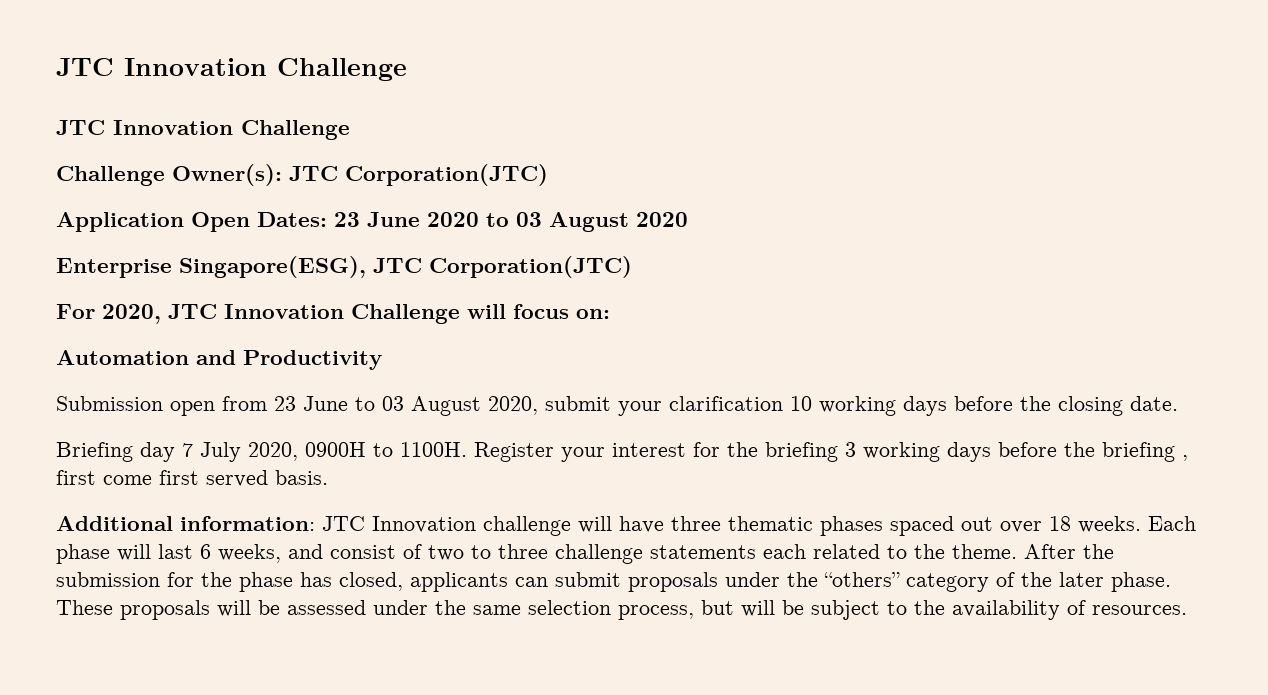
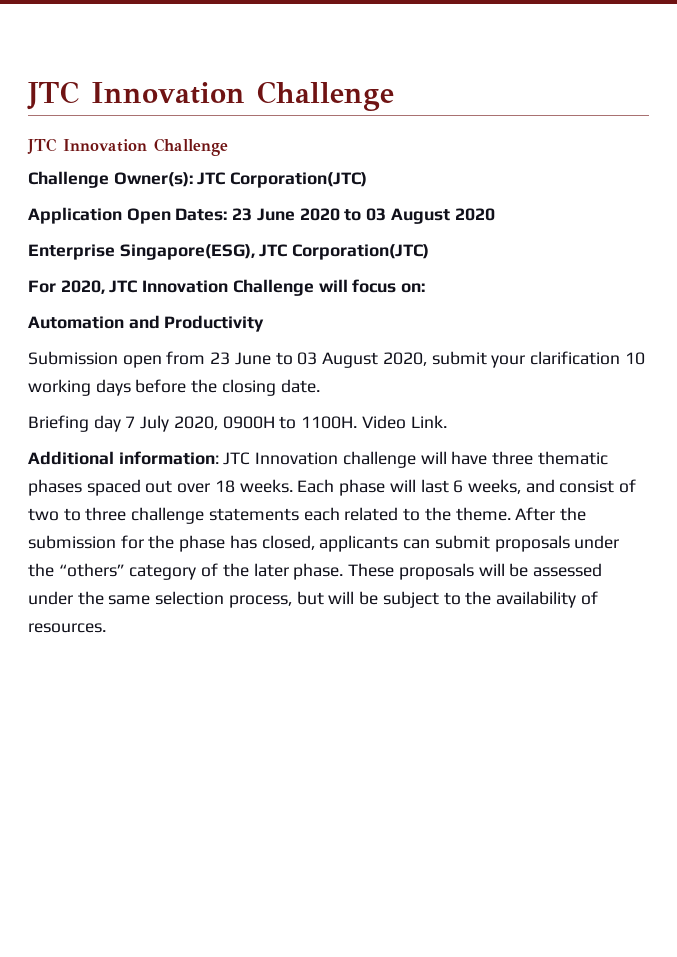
[474,442,1188,462] [56,470,328,487] Register your interest for the briefing 3 working days before the briefing , first come first served basis. -> [361,415,447,429] Video Link.

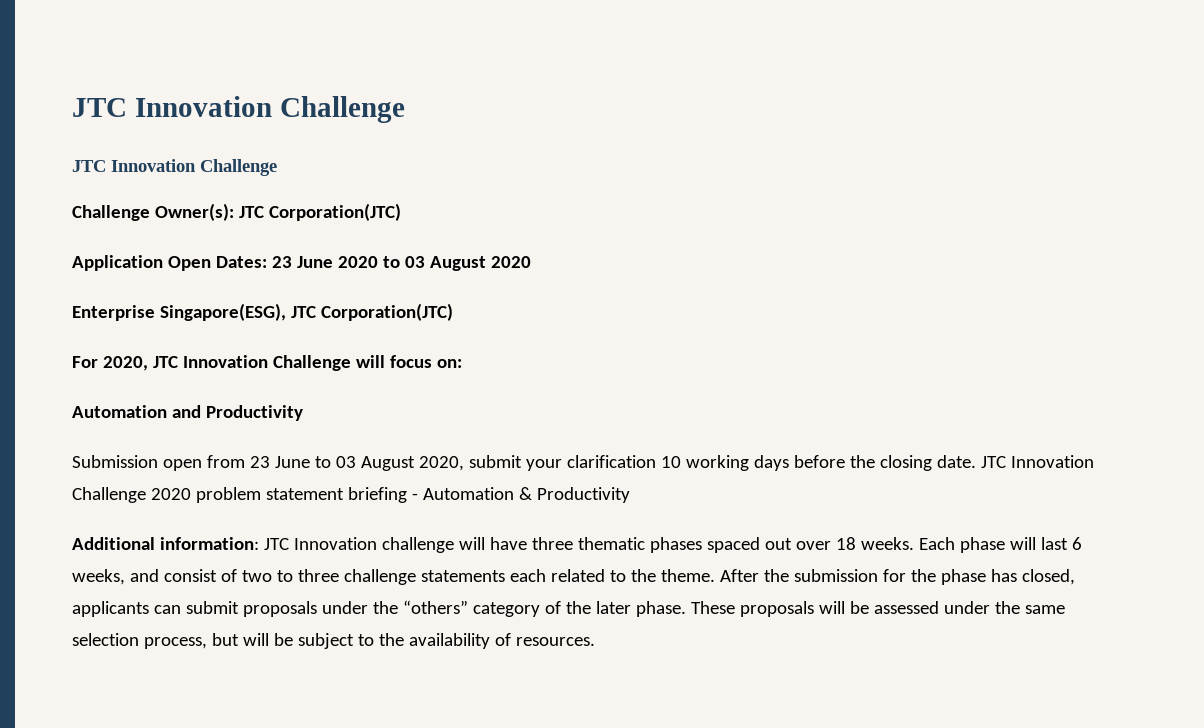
[28,415,447,432] // Briefing day 7 July 2020, 0900H to 1100H. Video Link. -> [980,455,1094,468] [72,487,630,503] JTC Innovation Challenge 2020 problem statement briefing - Automation & Productivity

